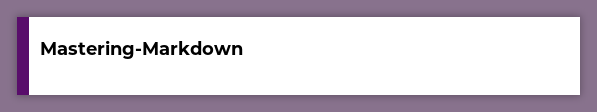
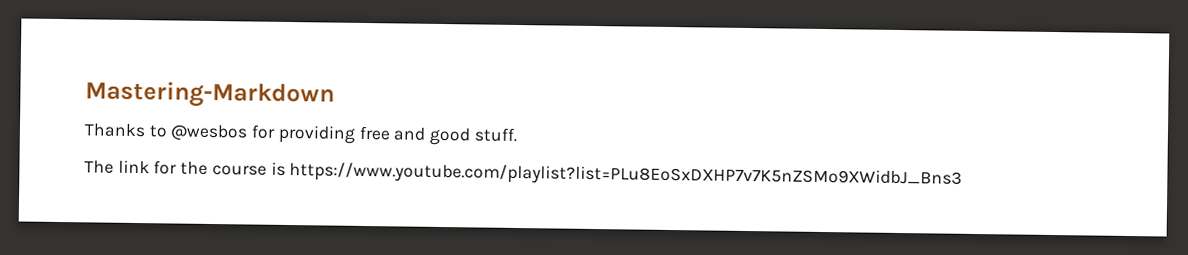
(243, 49) none -> [84,123,517,146] [84,159,963,189] // Thanks to @wesbos for providing free and good stuff. // The link for the course is https://www.youtube.com/playlist?list=PLu8EoSxDXHP7v7K5nZSMo9XWidbJ_Bns3

